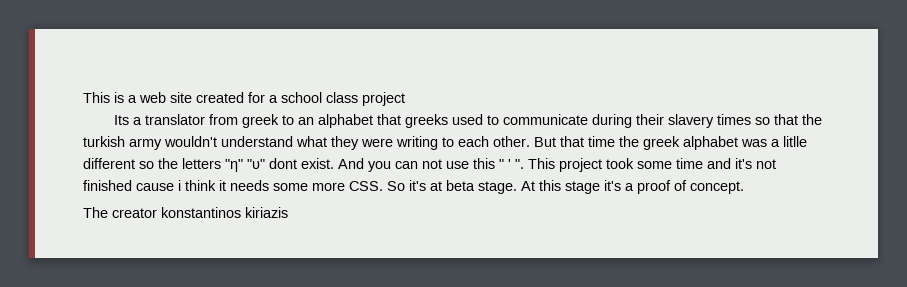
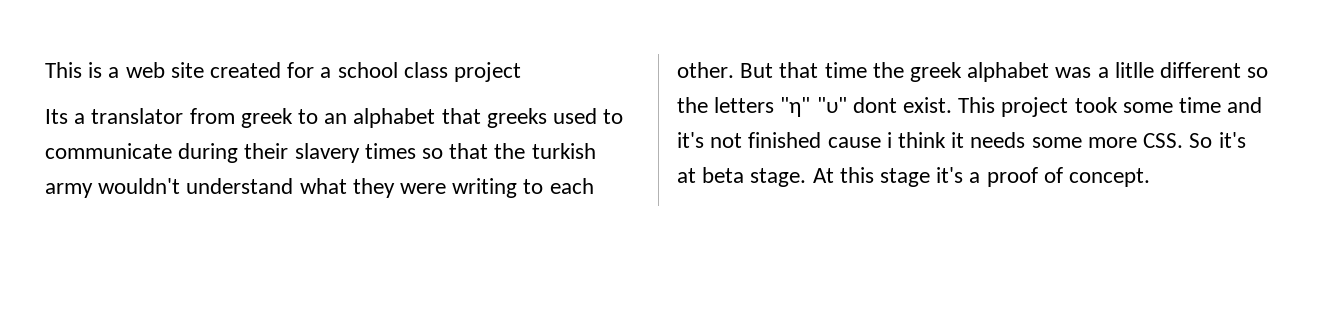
[338,158,524,172] And you can not use this " ' ". -> (953, 105) none
[83,207,288,218] // The creator konstantinos kiriazis -> (1151, 177) none

